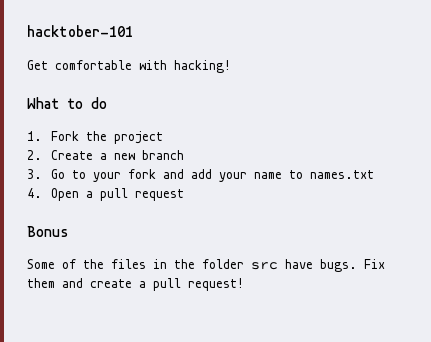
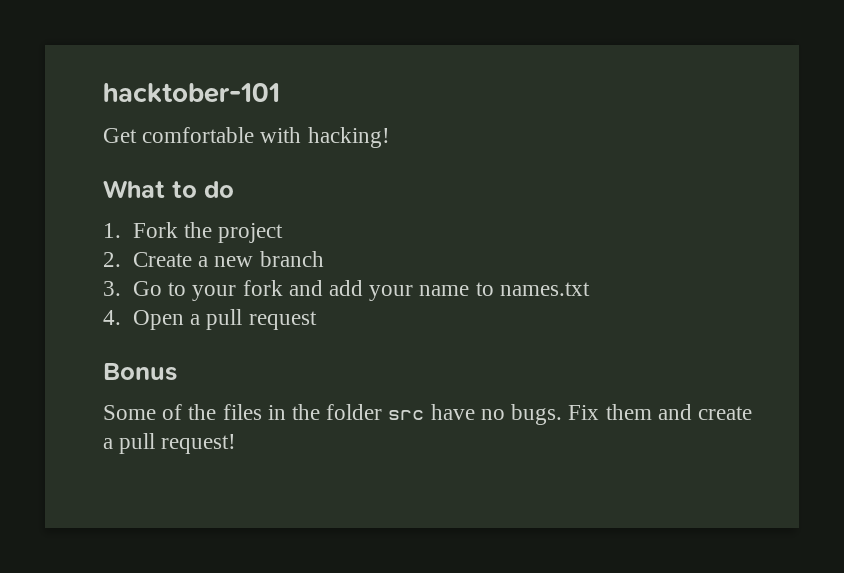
(313, 264) none -> [480,409,505,420] no

